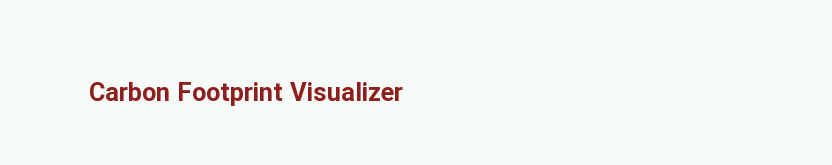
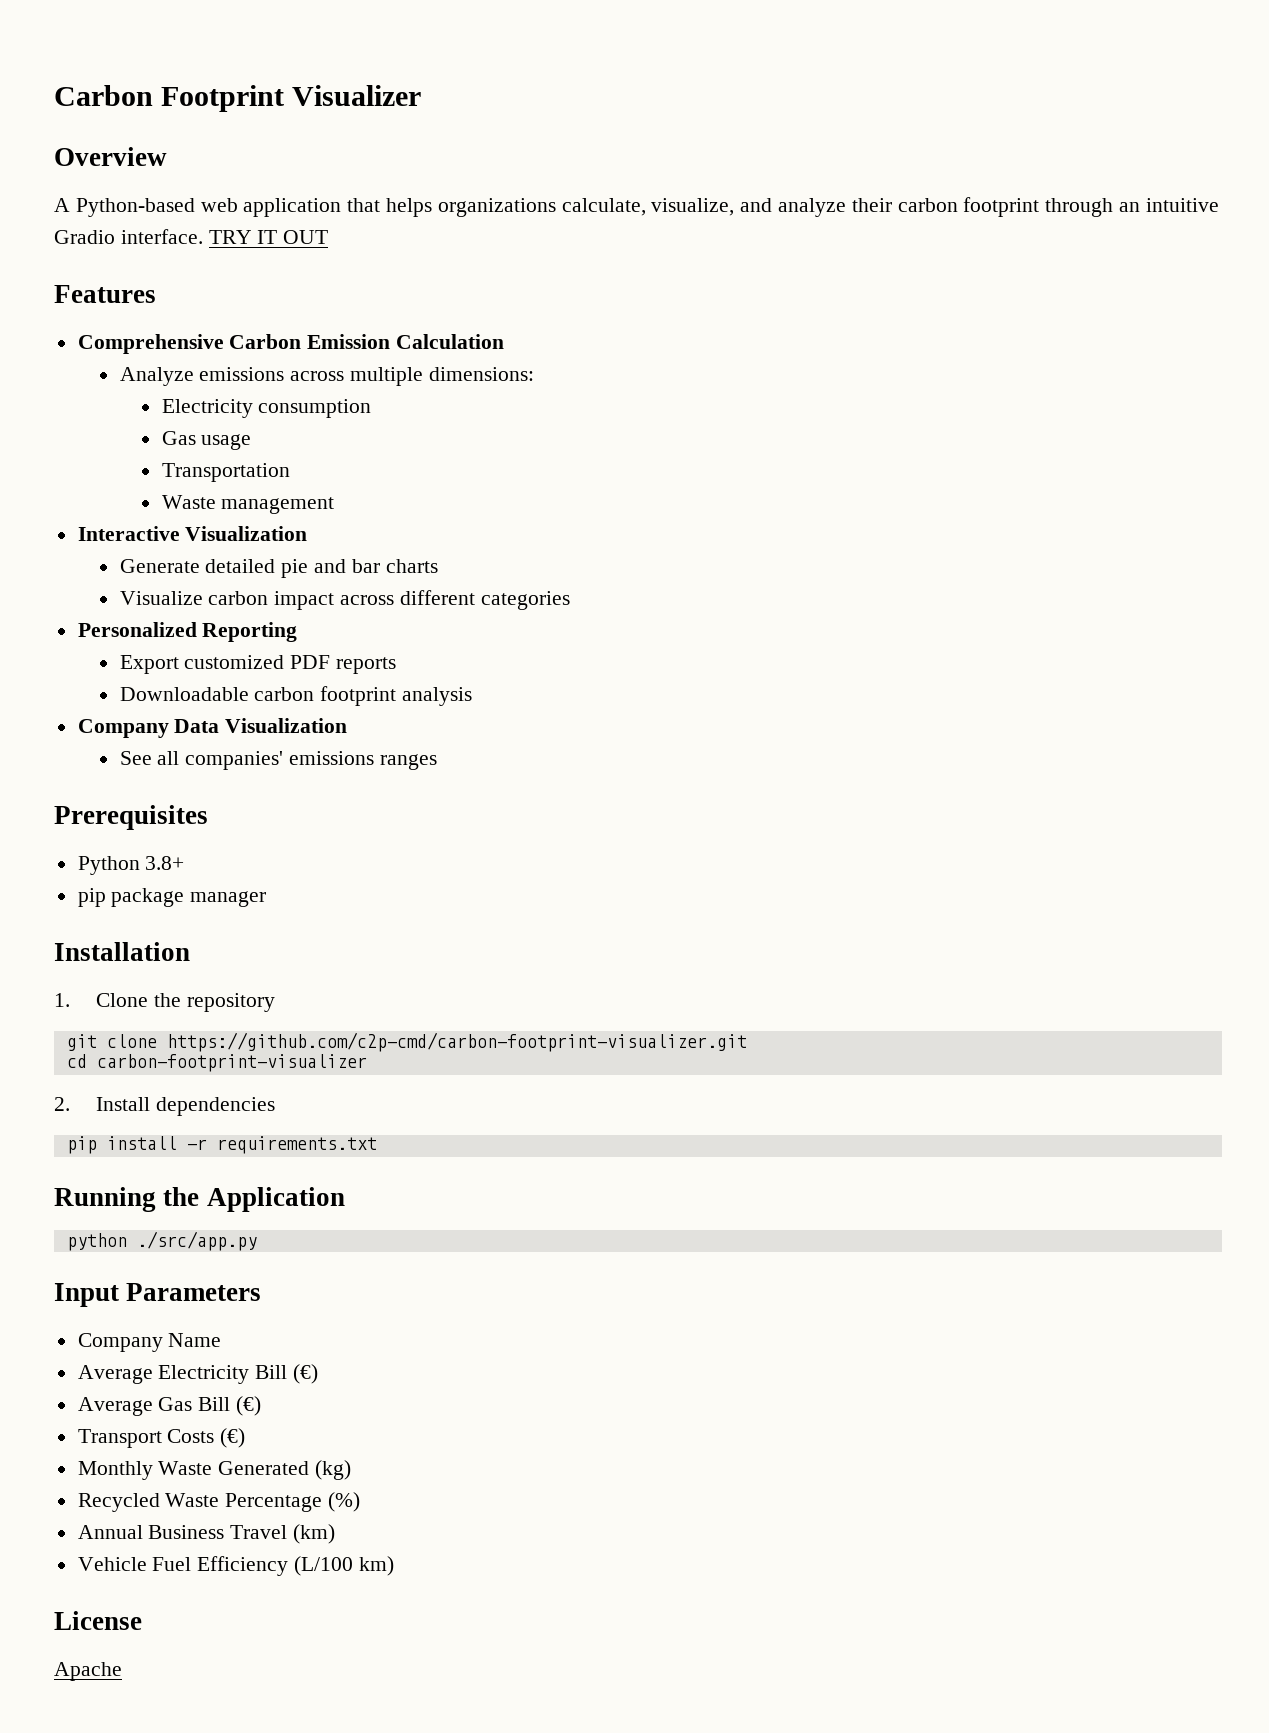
(403, 91) none -> [54,147,167,166] [54,197,1219,217] [54,229,329,244] [54,285,156,303] [77,334,505,354] [119,367,534,386] [161,399,372,418] [161,431,252,450] [161,463,290,482] [161,495,335,514] [77,526,308,541] [119,559,438,578] [119,590,570,610] [77,622,298,642] [119,655,397,674] [119,686,473,706] [77,718,348,738] [119,751,437,770] [54,805,208,830] [77,856,185,875] [77,888,267,907] [54,942,190,961] [54,993,275,1012] [66,1032,747,1052] [66,1054,367,1072] [54,1097,275,1116] [66,1136,377,1154] [54,1187,345,1212] [66,1231,257,1251] [54,1283,262,1307] [77,1333,222,1352] [77,1364,319,1384] [77,1396,262,1416] [77,1428,246,1448] [77,1460,352,1480] [77,1492,361,1512] [77,1524,336,1544] [77,1556,394,1576] [54,1611,142,1630] [54,1662,122,1681] // Overview // A Python-based web application that helps organizations calculate, visualize, and analyze their carbon footprint through an intuitive Gradio interface. TRY IT OUT // Features // Comprehensive Carbon Emission Calculation // Analyze emissions across multiple dimensions: // Electricity consumption // Gas usage // Transportation // Waste management // Interactive Visualization // Generate detailed pie and bar charts // Visualize carbon impact across different categories // Personalized Reporting // Export customized PDF reports // Downloadable carbon footprint analysis // Company Data Visualization // See all companies' emissions ranges // Prerequisites // Python 3.8+ // pip package manager // Installation // 1. Clone the repository // git clone https://github.com/c2p-cmd/carbon-footprint-visualizer.git // cd carbon-footprint-visualizer // 2. Install dependencies // pip install -r requirements.txt // Running the Application // python ./src/app.py // Input Parameters // Company Name // Average Electricity Bill (€) // Average Gas Bill (€) // Transport Costs (€) // Monthly Waste Generated (kg) // Recycled Waste Percentage (%) // Annual Business Travel (km) // Vehicle Fuel Efficiency (L/100 km) // License // Apache

